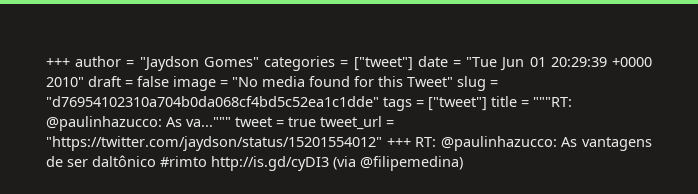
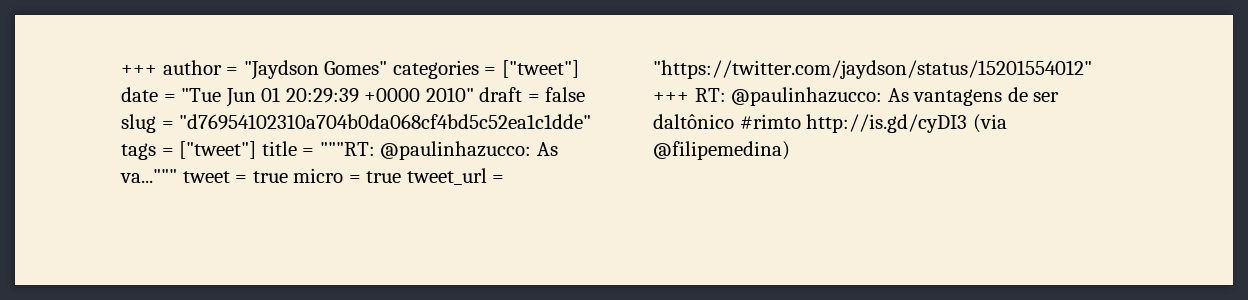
[173,76,453,91] image = "No media found for this Tweet" -> (586, 94) none
(316, 122) none -> [293,168,402,183] micro = true

